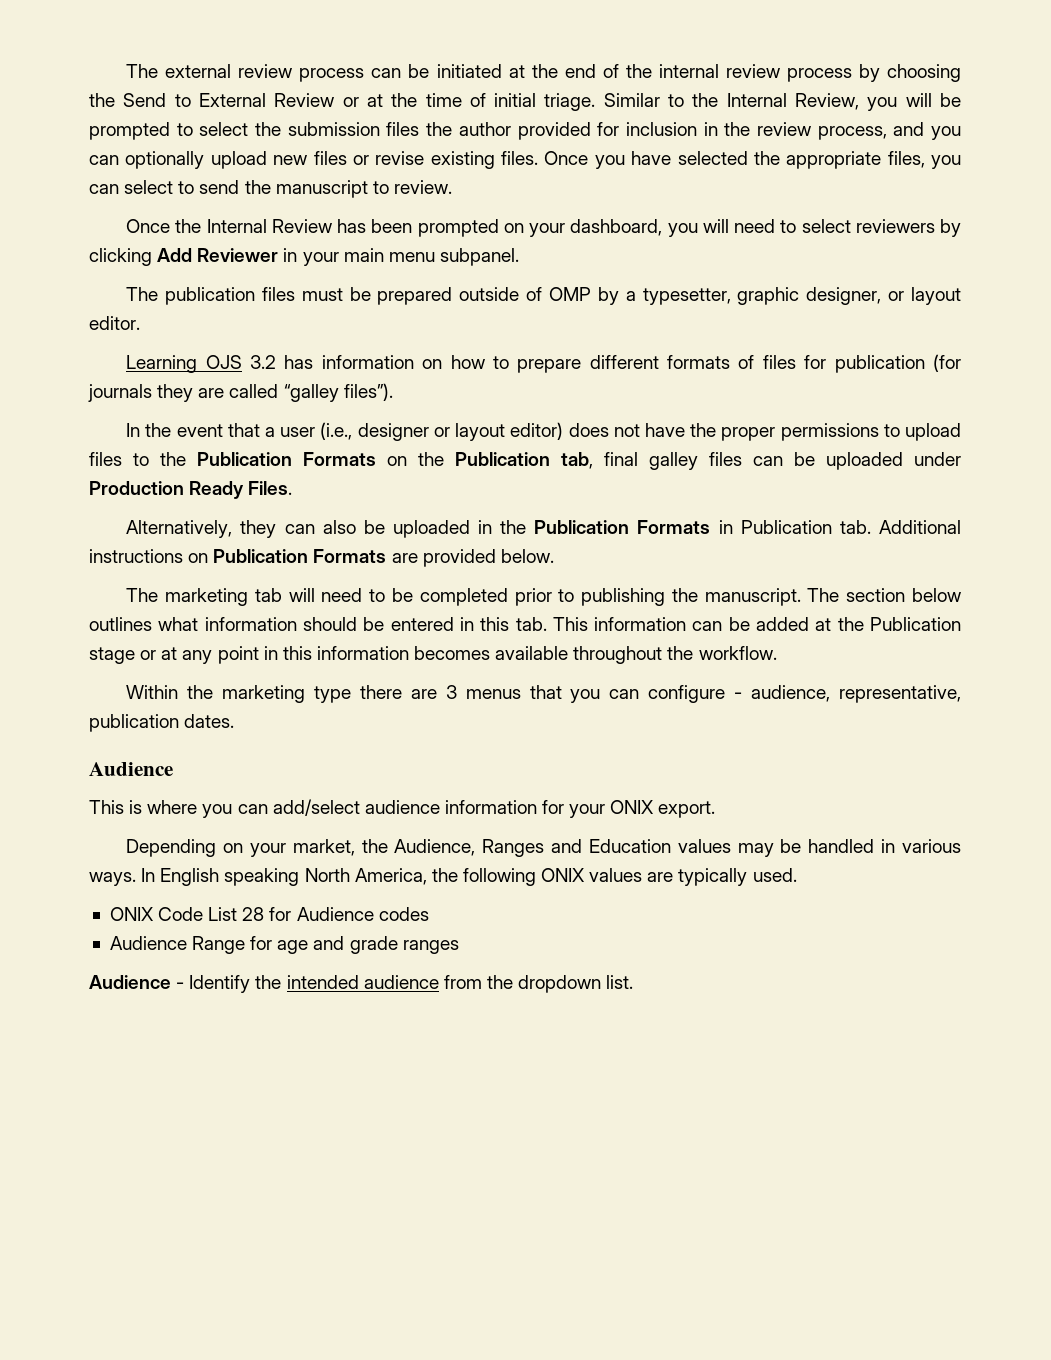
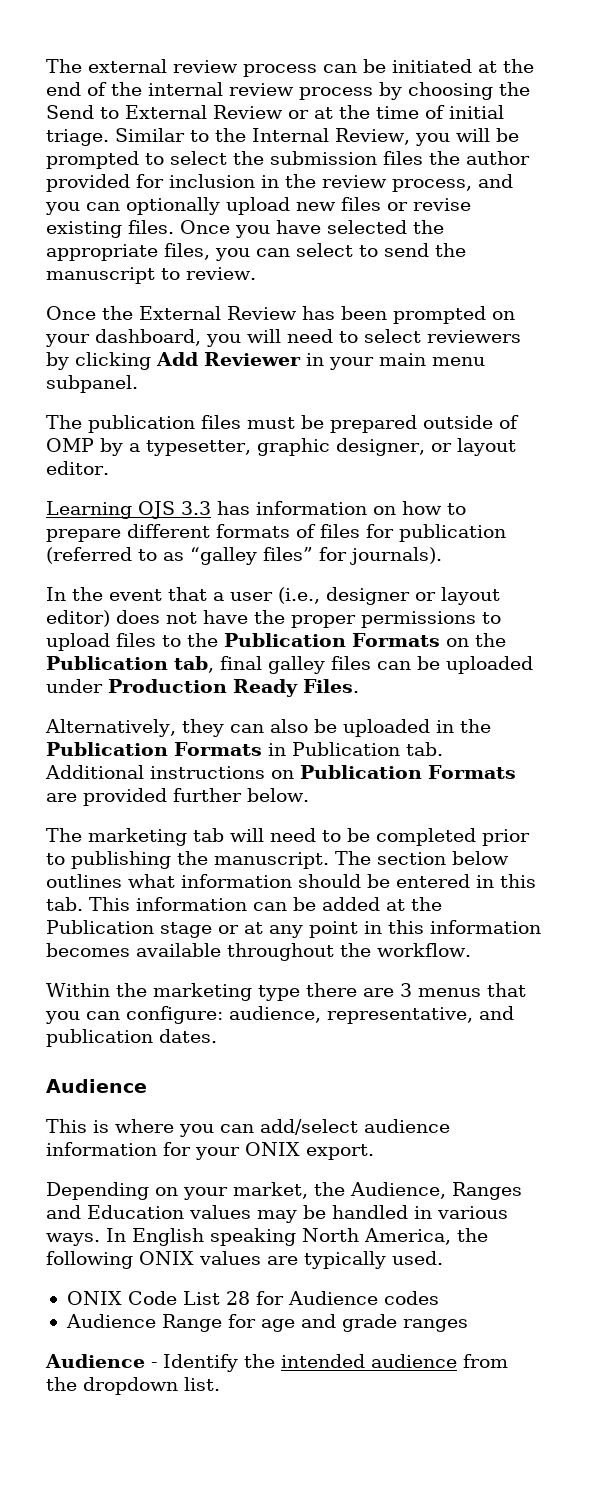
[206,219,267,233] Internal -> [139,306,221,320] External
[249,355,276,369] 3.2 -> [181,501,211,515] 3.3
[933,354,962,372] [88,383,393,402] (for journals they are called “galley files”). -> [46,547,442,565] (referred to as “galley files” for journals).
(496, 558) none -> [173,788,242,802] further
[648,685,743,703] configure - -> [126,1006,223,1024] configure:
(961, 694) none -> [479,1006,514,1020] and

